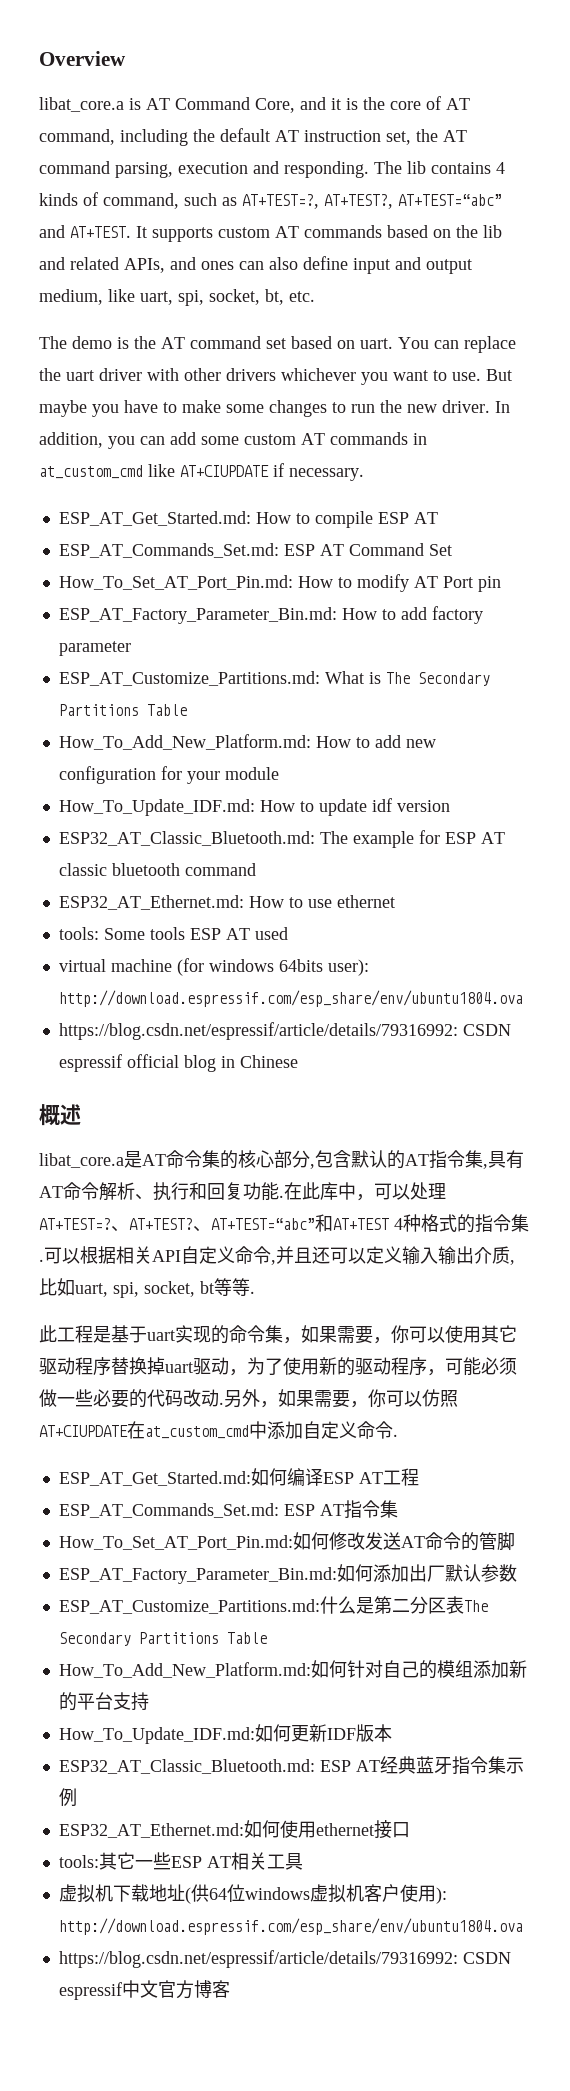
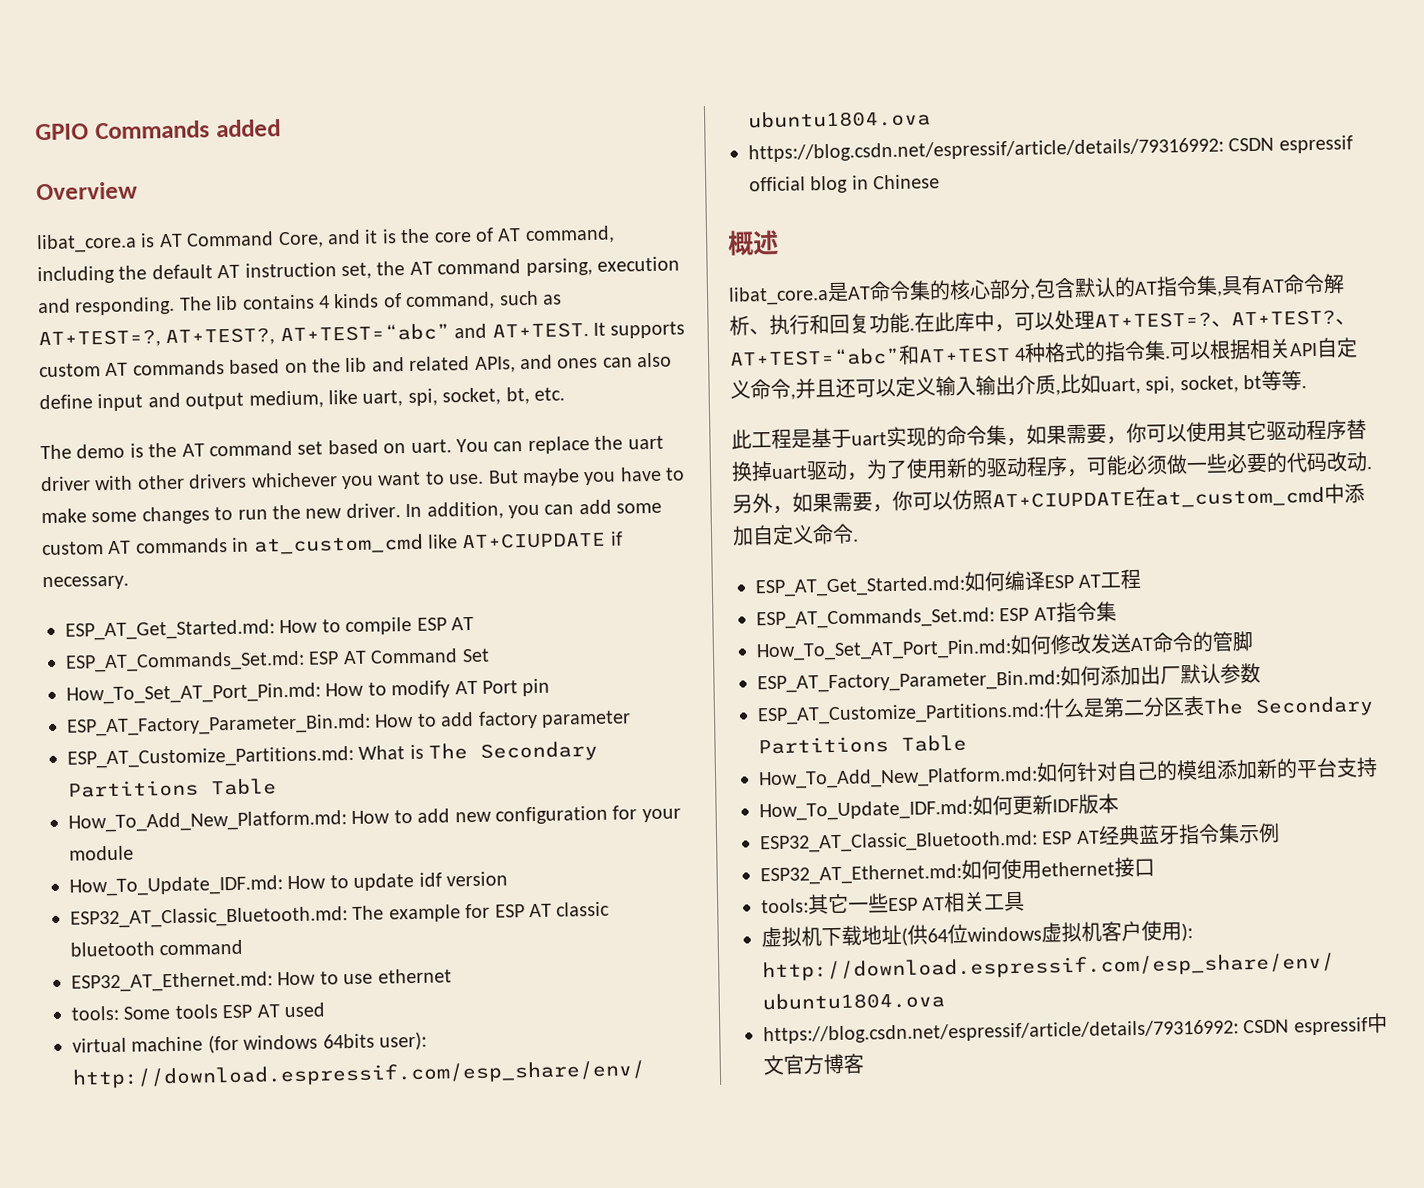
(39, 58) none -> [35,119,281,141] GPIO Commands added //

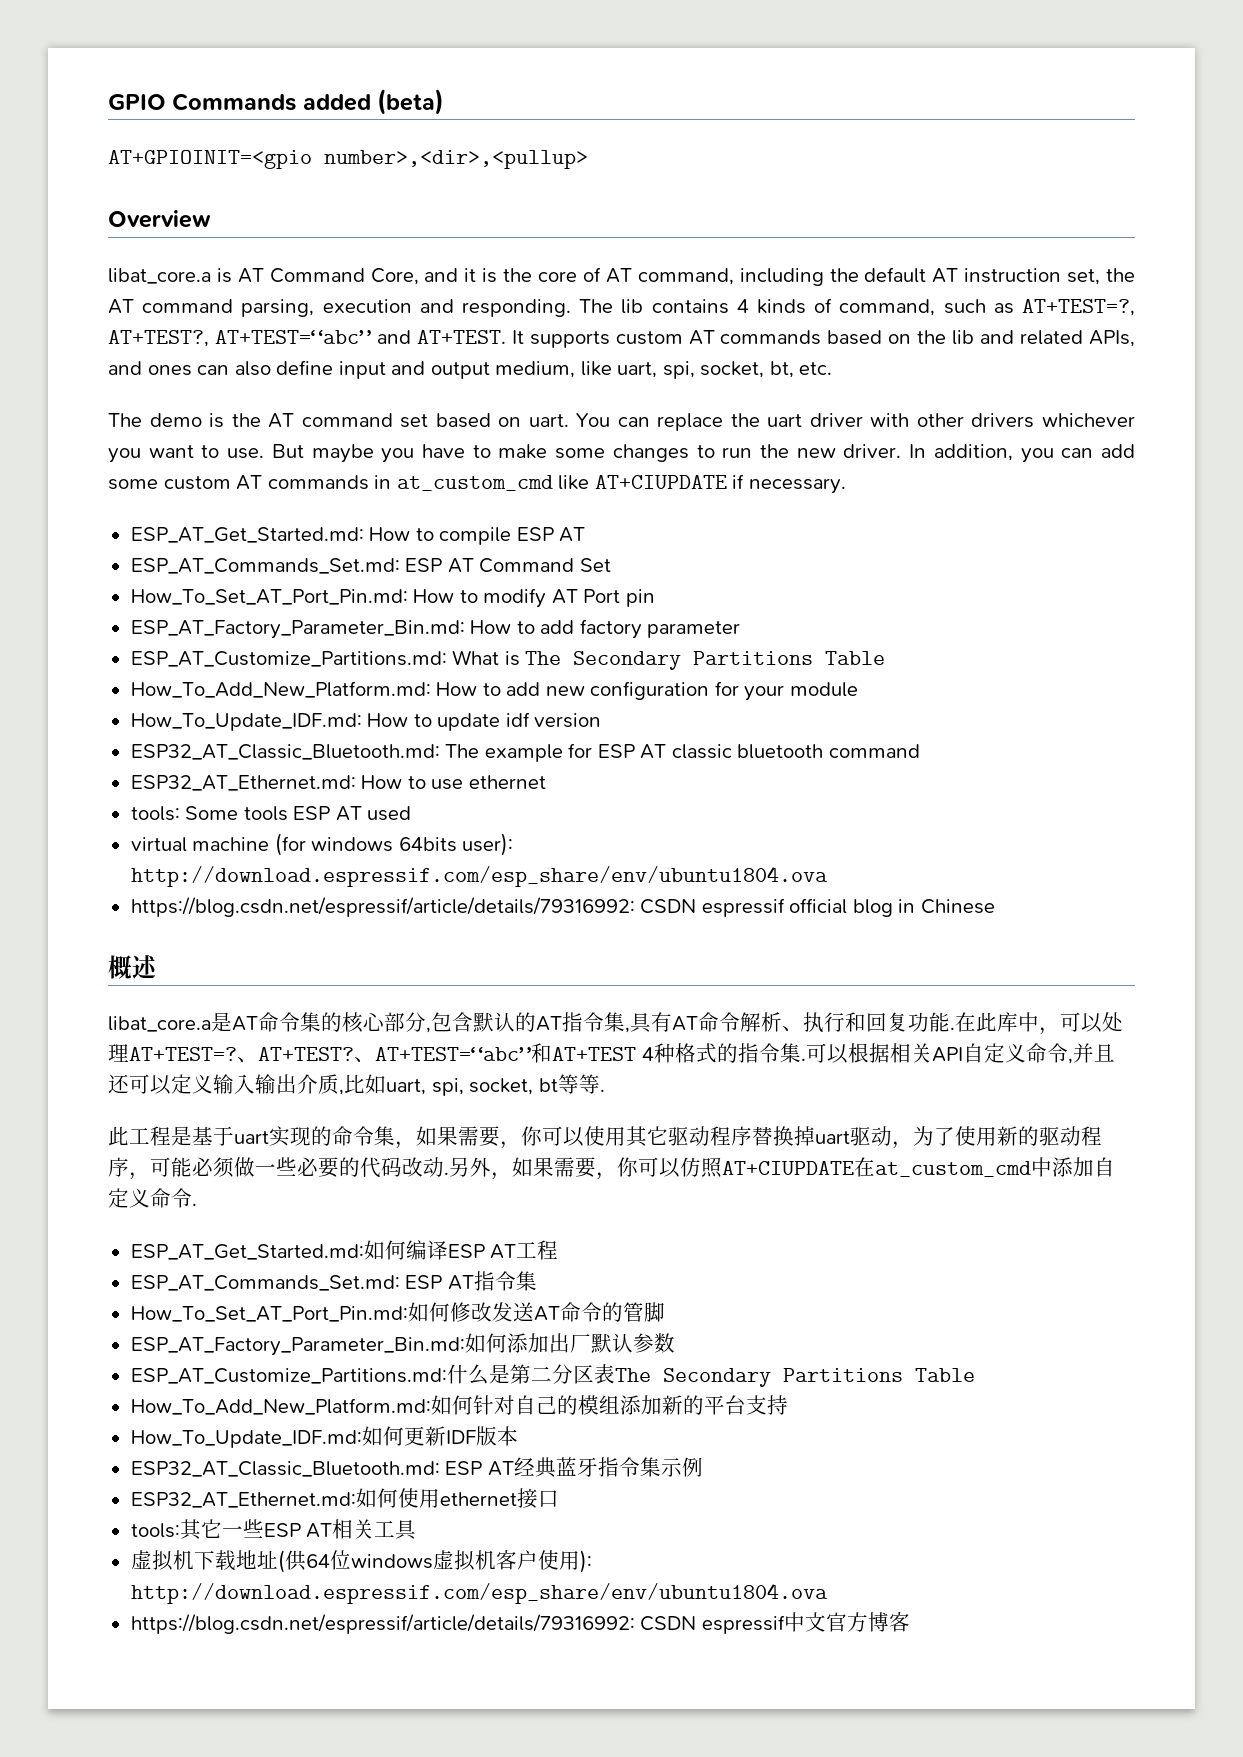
(281, 128) none -> [377,89,445,115] [108,150,588,169] (beta) // AT+GPIOINIT=<gpio number>,<dir>,<pullup>

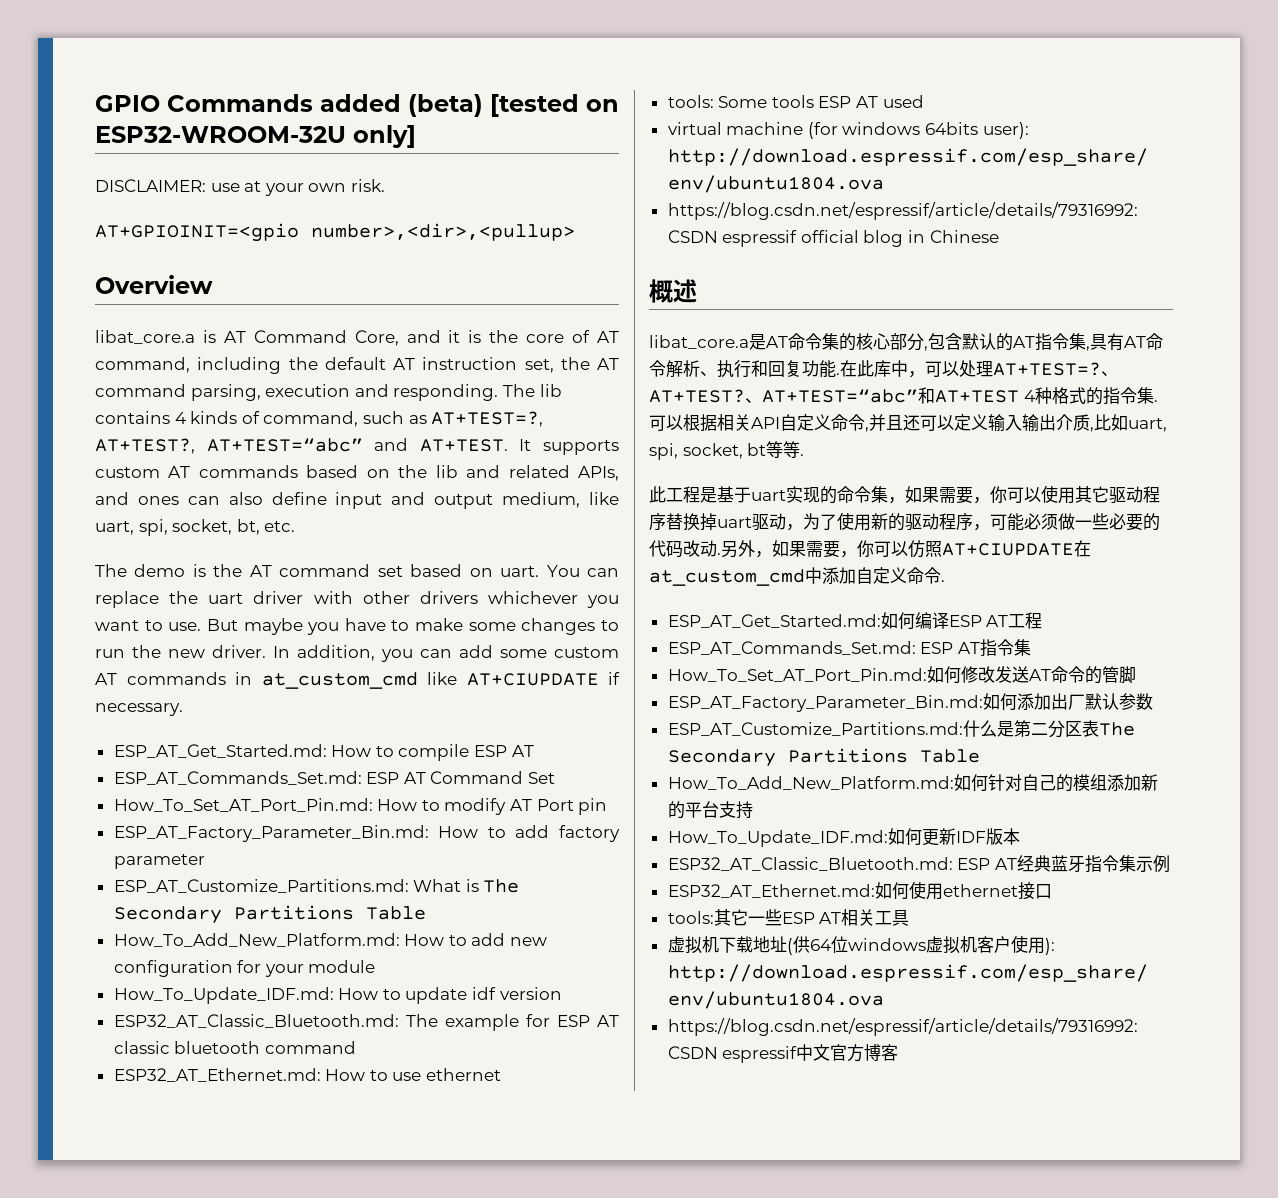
(445, 102) none -> [490,94,619,117] [95,125,416,148] [95,179,385,196] [tested on ESP32-WROOM-32U only] // DISCLAIMER: use at your own risk.

